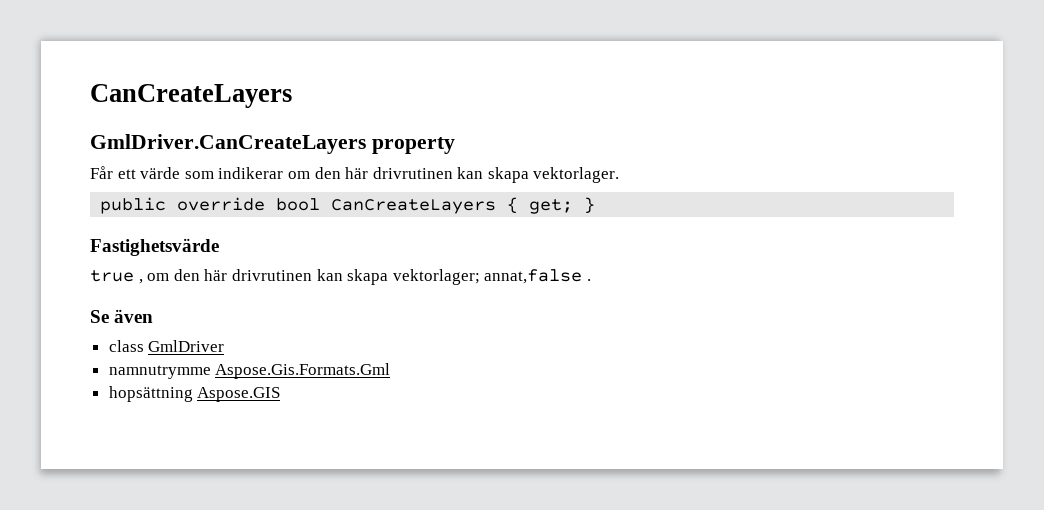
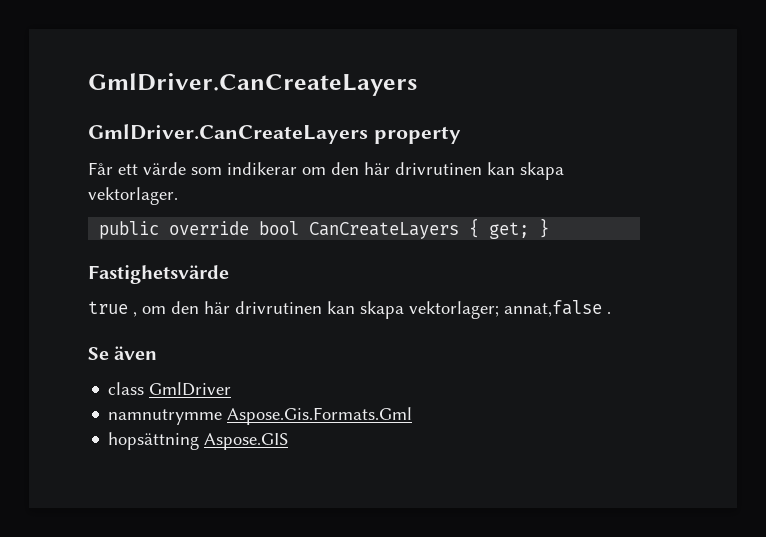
[90,84,292,108] CanCreateLayers -> [88,73,417,96] GmlDriver.CanCreateLayers

